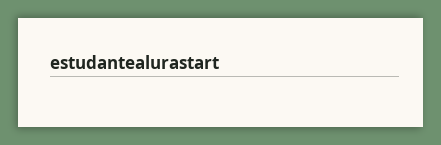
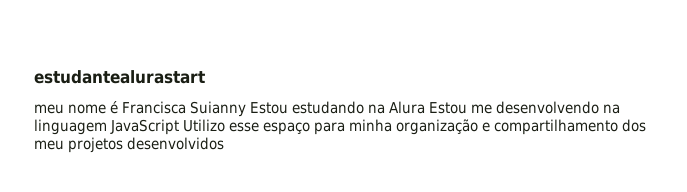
(219, 62) none -> [34,101,620,117] [34,119,646,135] [34,137,224,153] // meu nome é Francisca Suianny Estou estudando na Alura Estou me desenvolvendo na linguagem JavaScript Utilizo esse espaço para minha organização e compartilhamento dos meu projetos desenvolvidos

